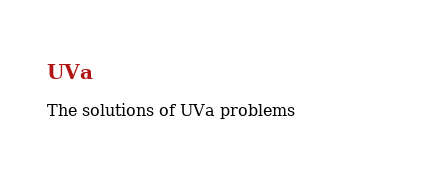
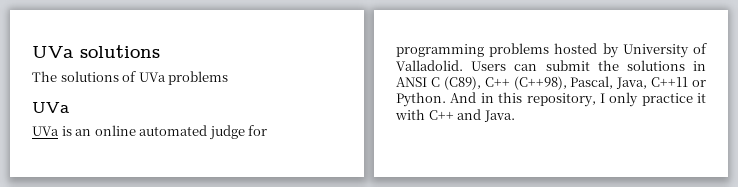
[47,64,93,79] UVa -> [32,45,160,58] UVa solutions
(295, 111) none -> [32,102,69,113] [32,125,268,140] [396,43,707,58] [396,60,706,71] [396,76,706,90] [396,92,706,107] [395,109,515,122] // UVa // UVa is an online automated judge for programming problems hosted by University of Valladolid. Users can submit the solutions in ANSI C (C89), C++ (C++98), Pascal, Java, C++11 or Python. And in this repository, I only practice it with C++ and Java.

